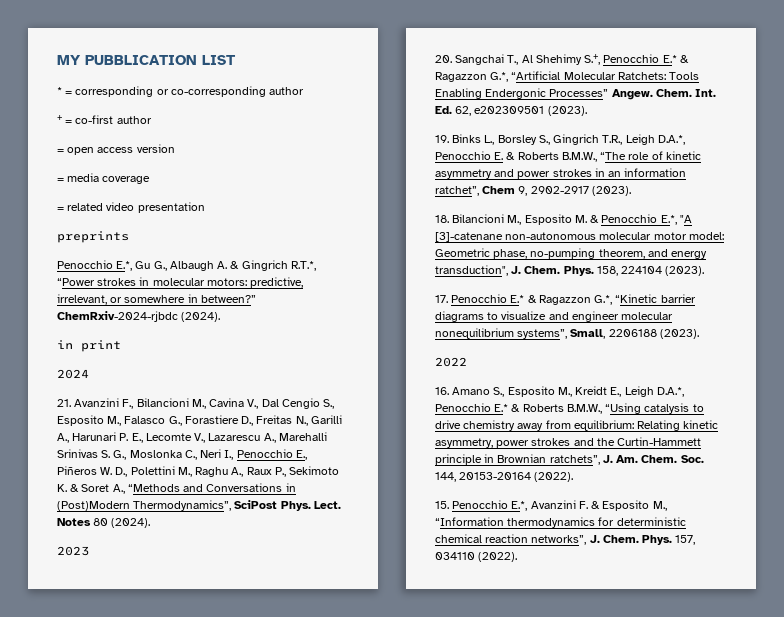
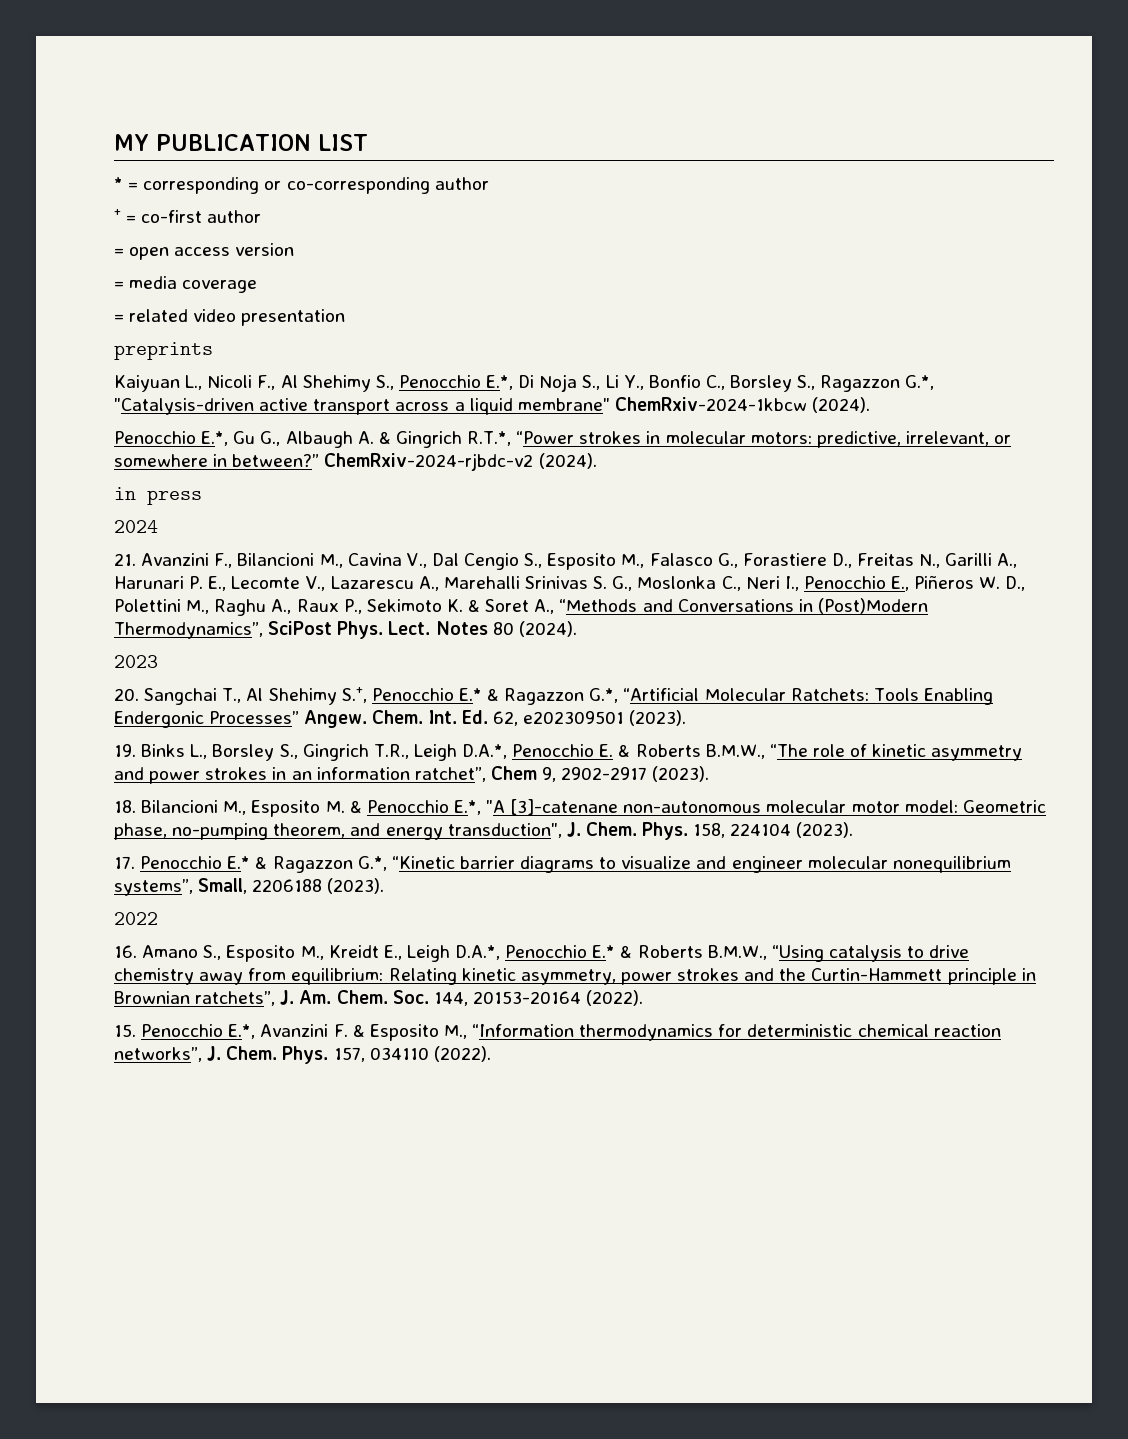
[85,55,197,65] PUBBLICATION -> [156,134,311,151] PUBLICATION
(129, 237) none -> [114,374,935,392] [114,397,871,415] // Kaiyuan L., Nicoli F., Al Shehimy S., Penocchio E.*, Di Noja S., Li Y., Bonfio C., Borsley S., Ragazzon G.*, "Catalysis-driven active transport across a liquid membrane" ChemRxiv-2024-1kbcw (2024).
[57,311,178,322] ChemRxiv-2024-rjbdc -> [324,453,534,471] ChemRxiv-2024-rjbdc-v2
[81,340,121,352] print -> [147,490,202,505] press

